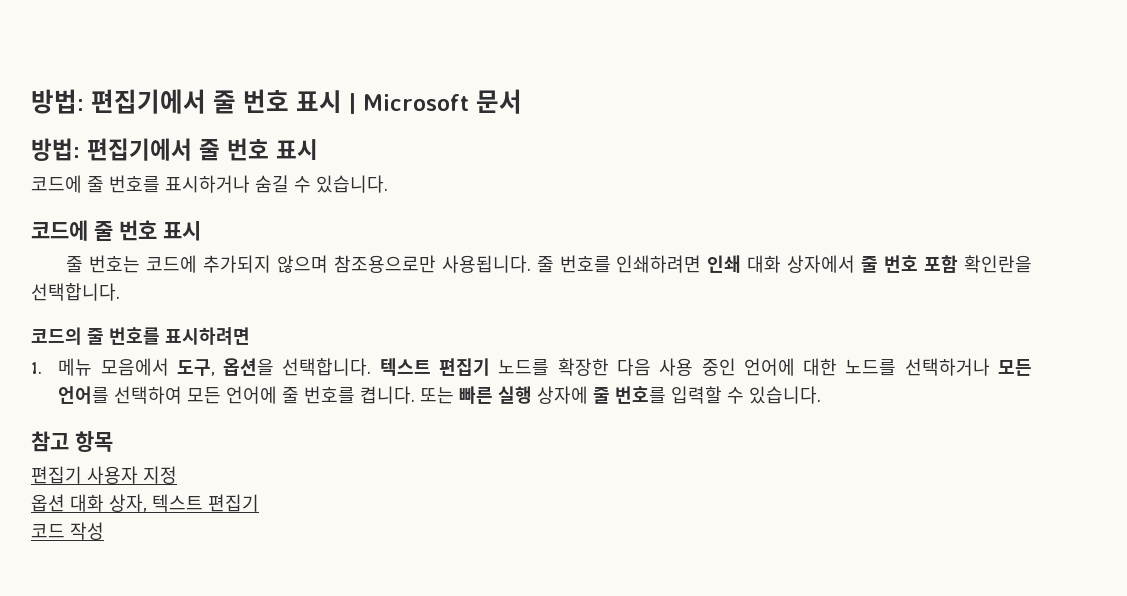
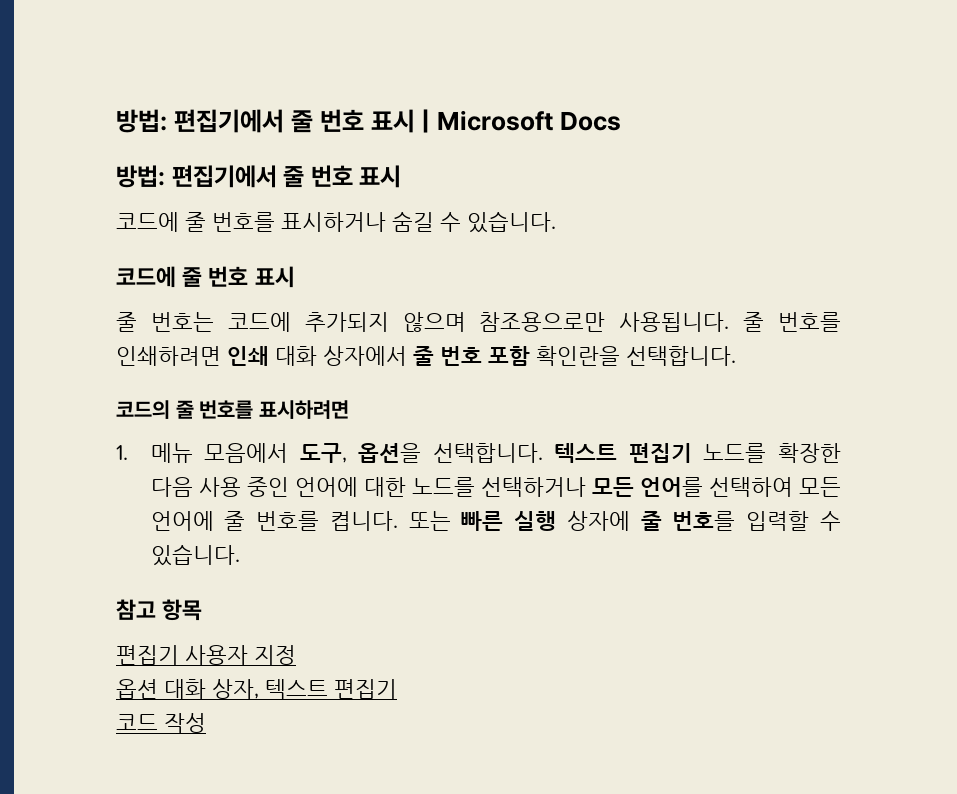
[476,89,522,114] 문서 -> [560,111,622,131] Docs

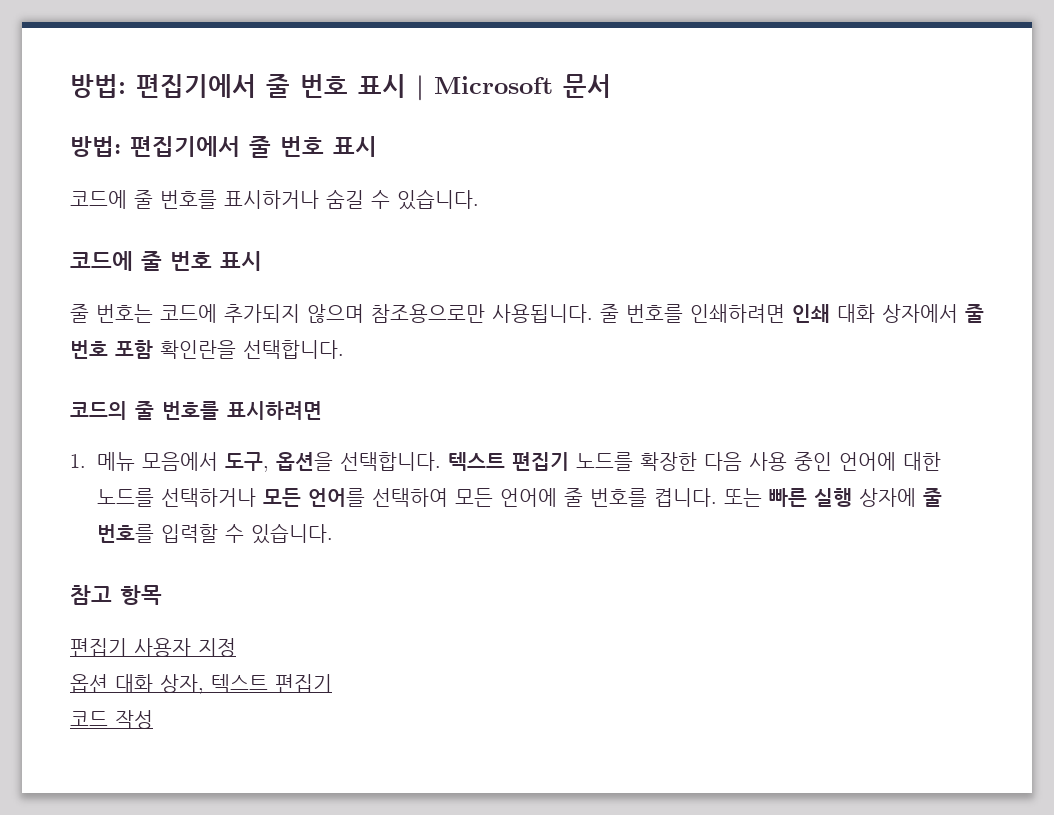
[560,111,622,131] Docs -> [563,74,611,98] 문서

